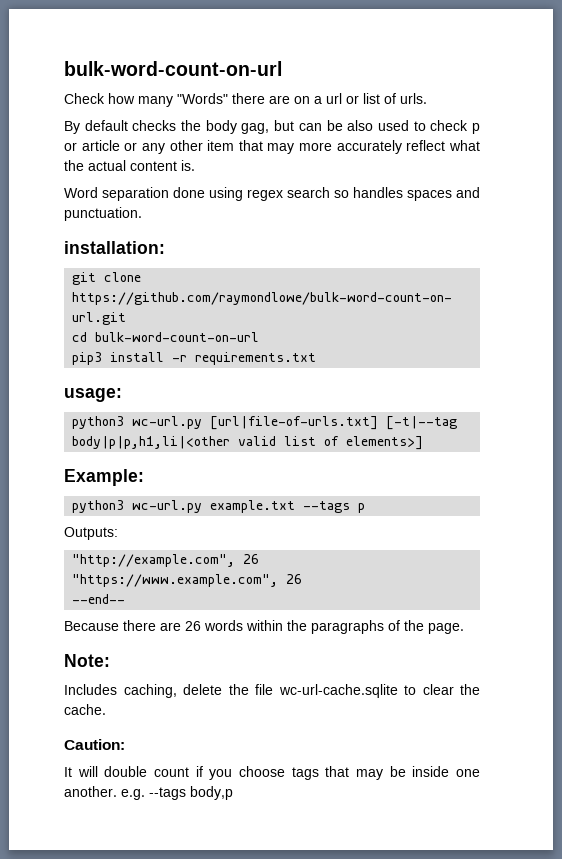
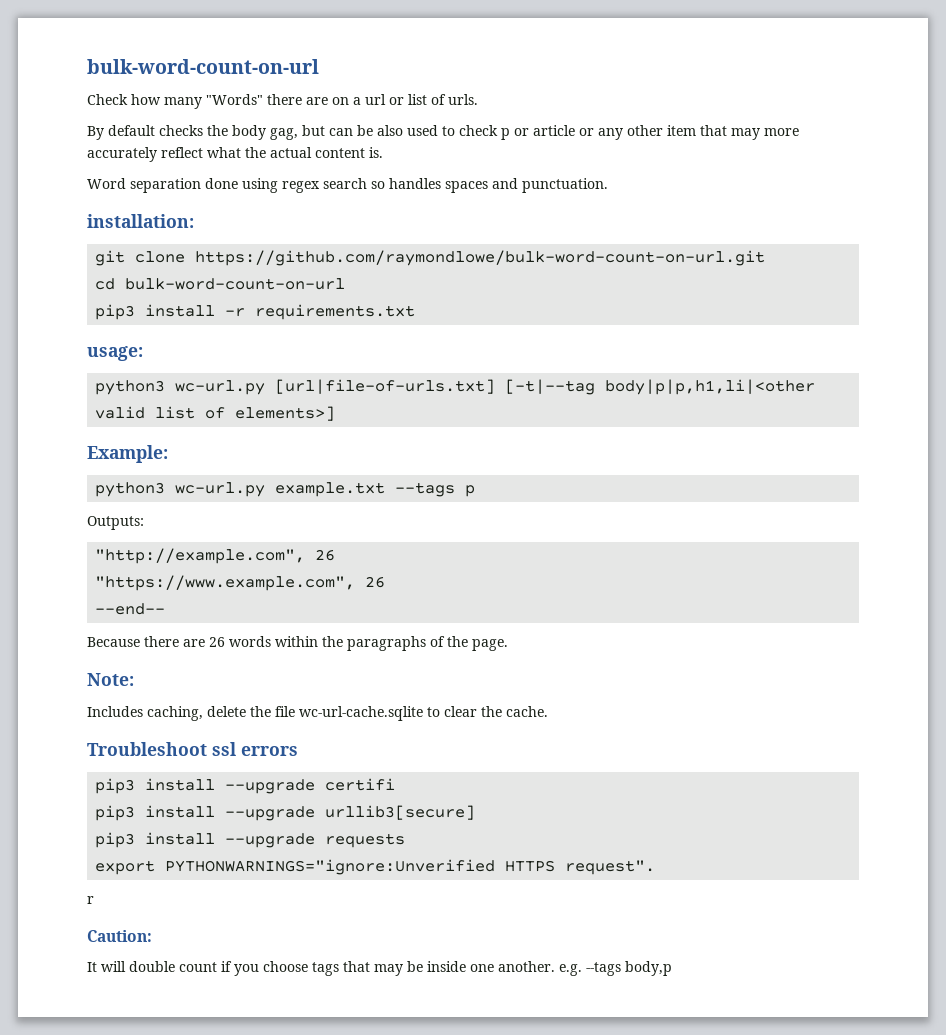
(106, 709) none -> [87,742,298,756] [95,778,396,794] [95,805,476,821] [95,832,406,848] [95,859,656,875] [87,896,94,904] // Troubleshoot ssl errors // pip3 install --upgrade certifi // pip3 install --upgrade urllib3[secure] // pip3 install --upgrade requests // export PYTHONWARNINGS="ignore:Unverified HTTPS request". // r

